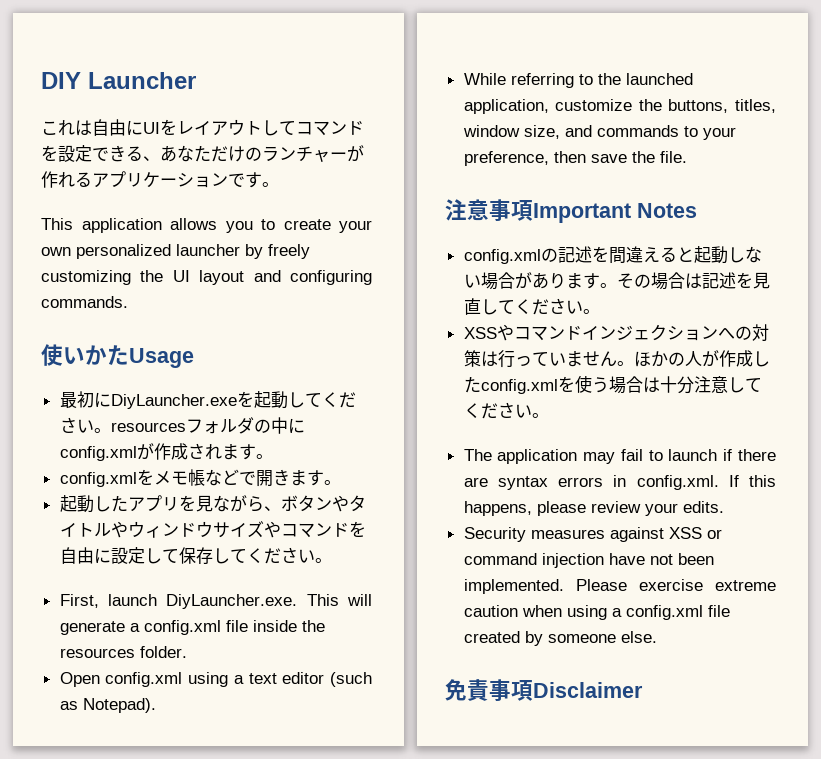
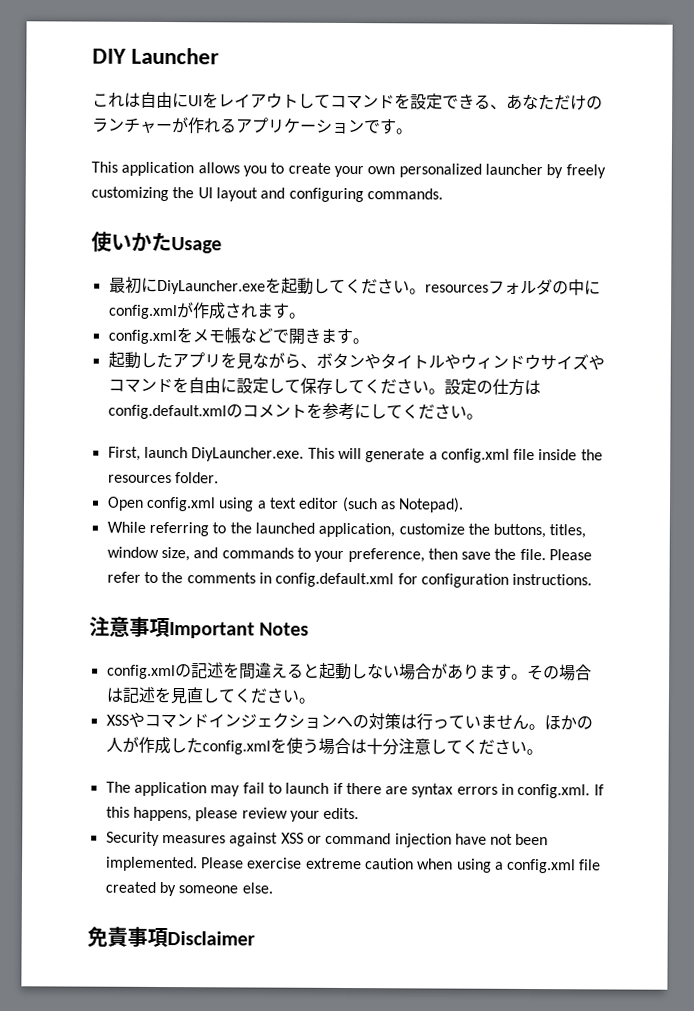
(332, 560) none -> [443,378,541,396] [107,402,483,421] 設定の仕方はconfig.default.xmlのコメントを参考にしてください。
(687, 157) none -> [549,549,593,561] [106,571,593,588] Please refer to the comments in config.default.xml for configuration instructions.

